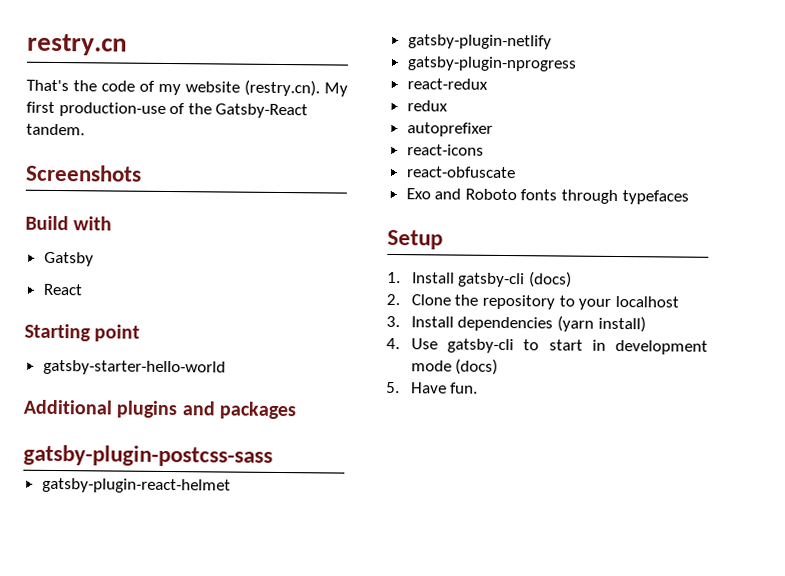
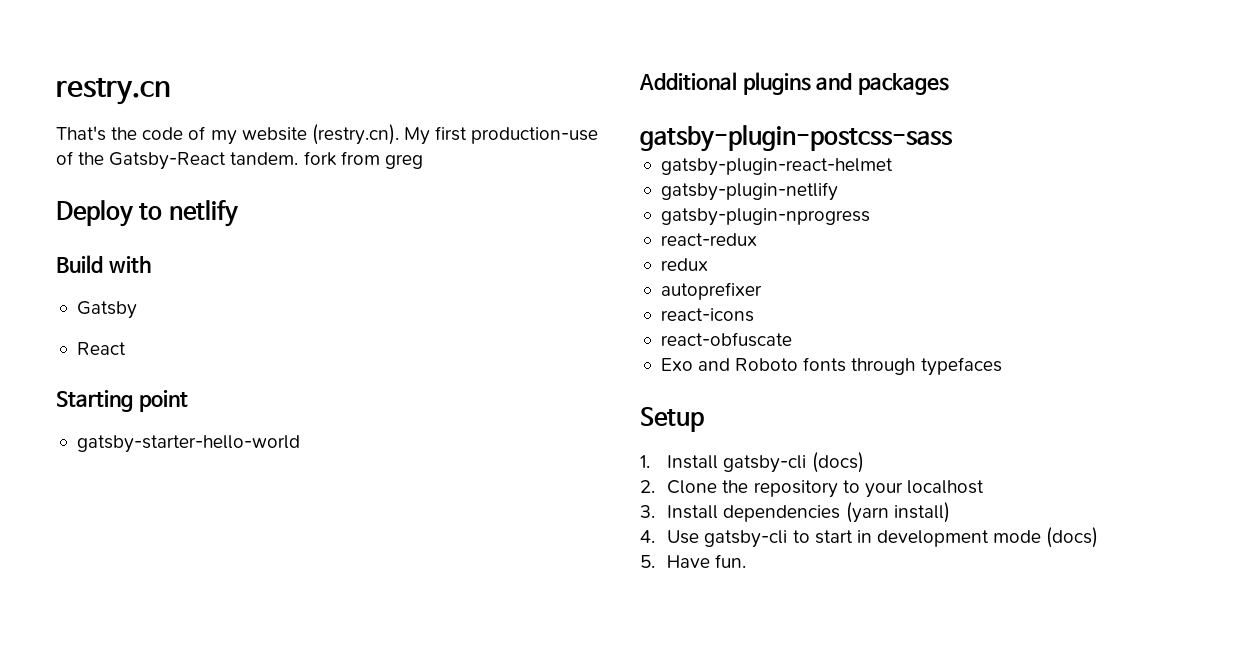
[25,164,142,182] // Screenshots -> [303,151,423,169] [56,200,238,227] fork from greg // Deploy to netlify

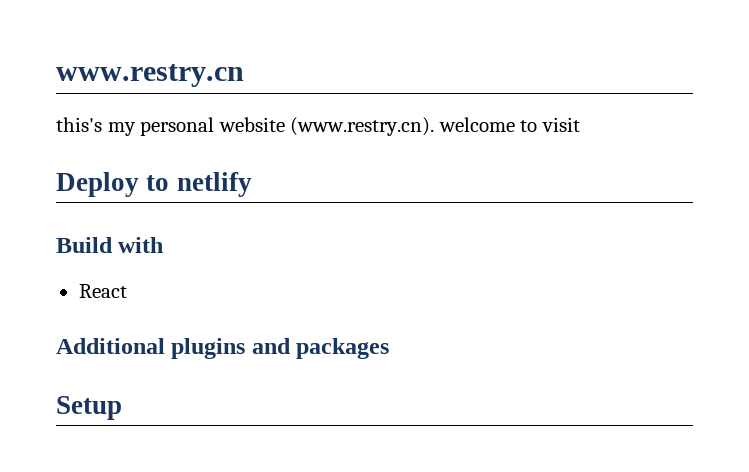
[56,78,171,105] [56,124,599,145] [56,151,423,170] restry.cn // That's the code of my website (restry.cn). My first production-use of the Gatsby-React tandem. fork from greg -> [56,64,244,87] [56,117,580,136] www.restry.cn // this's my personal website (www.restry.cn). welcome to visit
[76,301,137,319] // Gatsby -> (164, 245) none
[56,390,188,412] [76,435,300,453] // Starting point // gatsby-starter-hello-world -> (127, 291) none
[640,125,953,152] [660,158,893,176] [660,182,838,201] [660,208,870,226] [660,233,757,246] [660,258,708,271] [660,282,762,300] [660,308,754,322] [660,332,792,347] [660,357,1002,376] [640,407,704,432] [640,452,864,473] [640,480,984,498] [640,502,950,523] [640,527,1099,548] [640,554,747,568] gatsby-plugin-postcss-sass // gatsby-plugin-react-helmet // gatsby-plugin-netlify // gatsby-plugin-nprogress // react-redux // redux // autoprefixer // react-icons // react-obfuscate // Exo and Roboto fonts through typefaces // Setup // 1. Install gatsby-cli (docs) // 2. Clone the repository to your localhost // 3. Install dependencies (yarn install) // 4. Use gatsby-cli to start in development mode (docs) // 5. Have fun. -> [56,396,122,420] Setup

